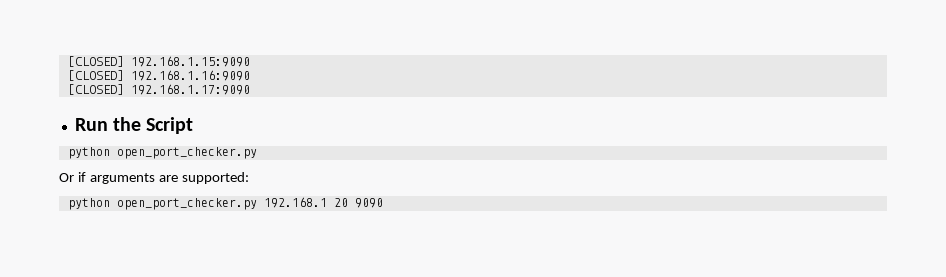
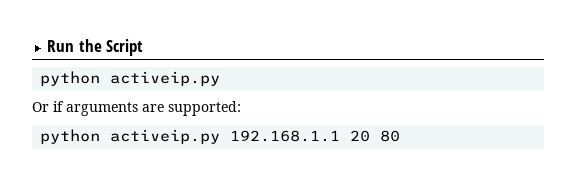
[67,56,250,67] [67,70,250,81] [67,84,250,95] [CLOSED] 192.168.1.15:9090 // [CLOSED] 192.168.1.16:9090 // [CLOSED] 192.168.1.17:9090 // -> (47, 46) none
[116,147,257,159] open_port_checker.py -> [110,71,221,86] activeip.py
[116,197,383,210] open_port_checker.py 192.168.1 20 9090 -> [110,129,401,144] activeip.py 192.168.1.1 20 80

